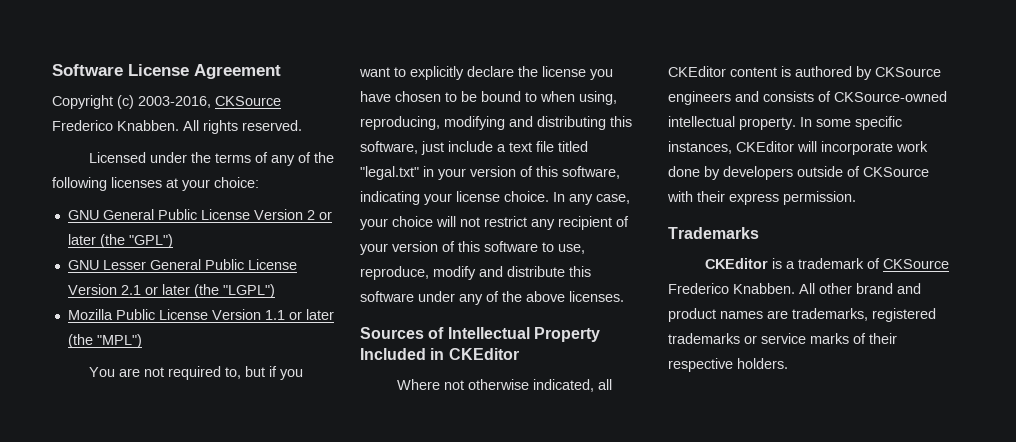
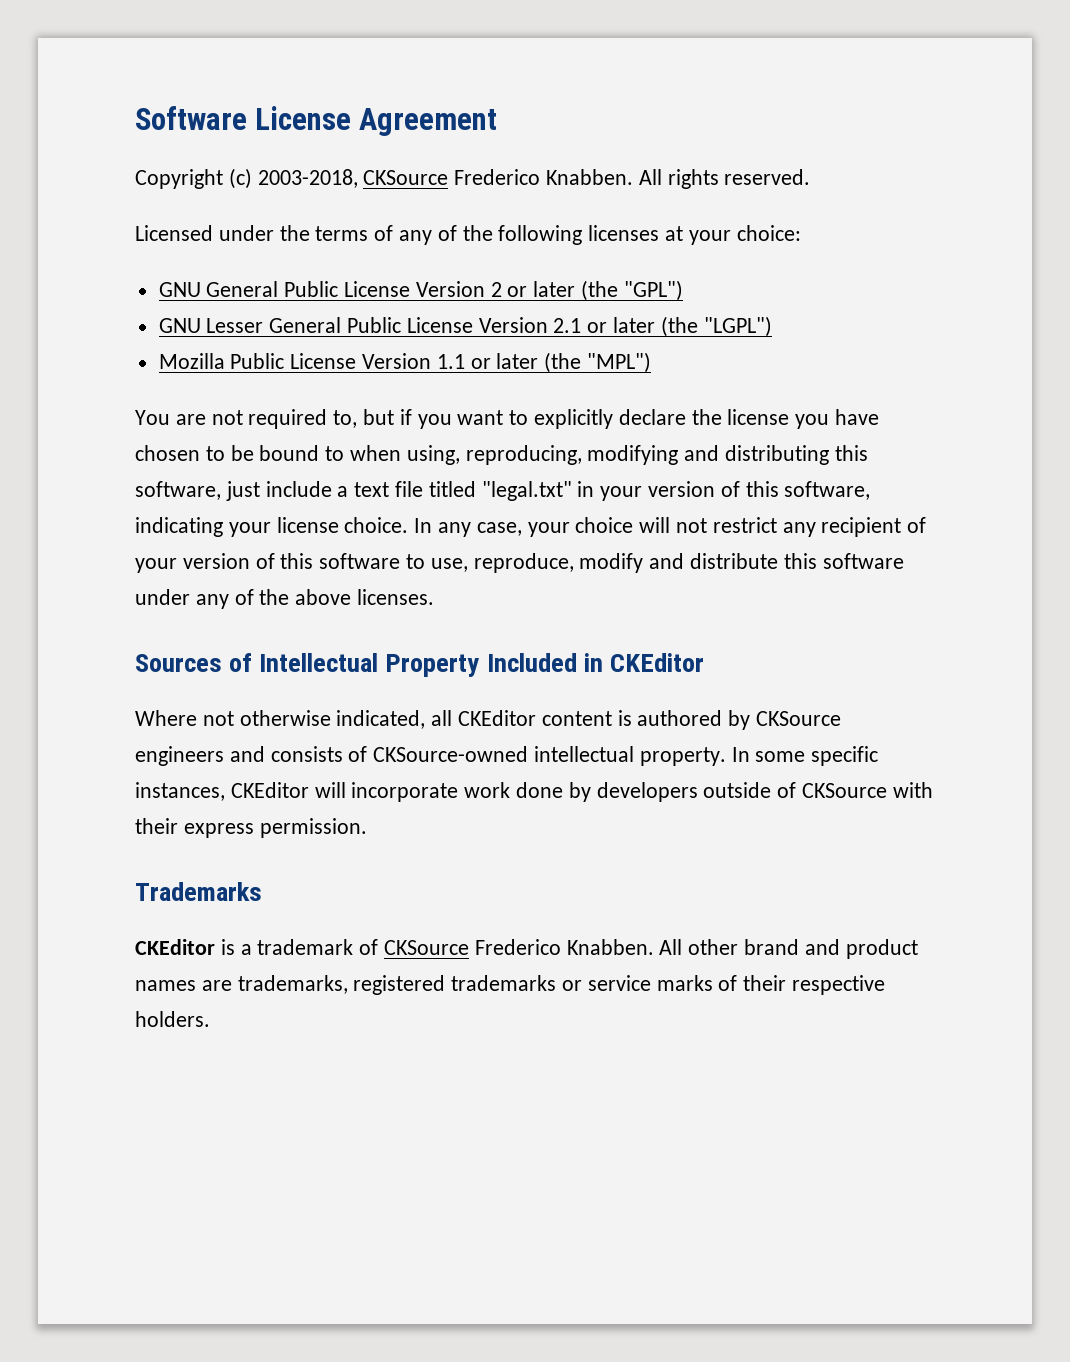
[138,96,211,108] 2003-2016, -> [257,169,358,188] 2003-2018,

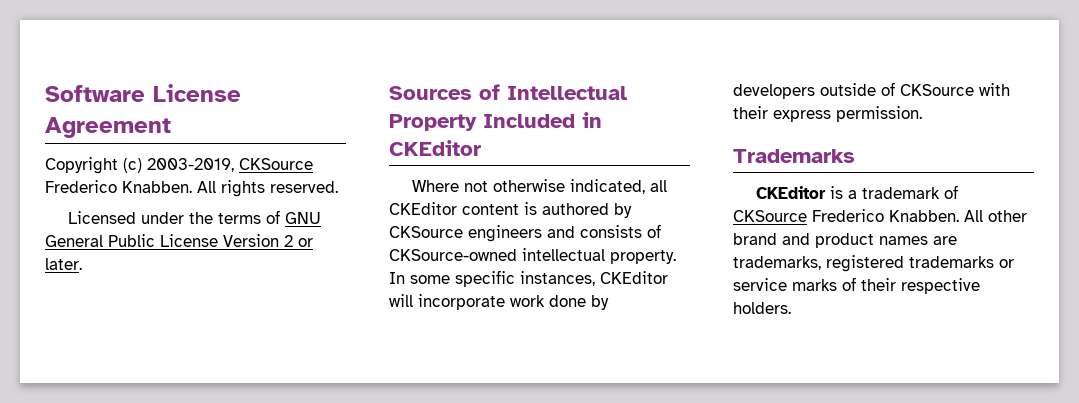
[257,169,358,188] 2003-2018, -> [147,158,234,172] 2003-2019,
[399,225,801,245] any of the following licenses at your choice: // -> (280, 217) none
[533,280,683,301] [158,316,772,337] [158,352,652,373] [135,409,880,429] [135,445,868,465] [135,481,871,501] [135,517,927,537] [135,553,904,573] [135,589,435,609] later (the "GPL") // GNU Lesser General Public License Version 2.1 or later (the "LGPL") // Mozilla Public License Version 1.1 or later (the "MPL") // You are not required to, but if you want to explicitly declare the license you have chosen to be bound to when using, reproducing, modifying and distributing this software, just include a text file titled "legal.txt" in your version of this software, indicating your license choice. In any case, your choice will not restrict any recipient of your version of this software to use, reproduce, modify and distribute this software under any of the above licenses. -> [45,258,82,270] later.

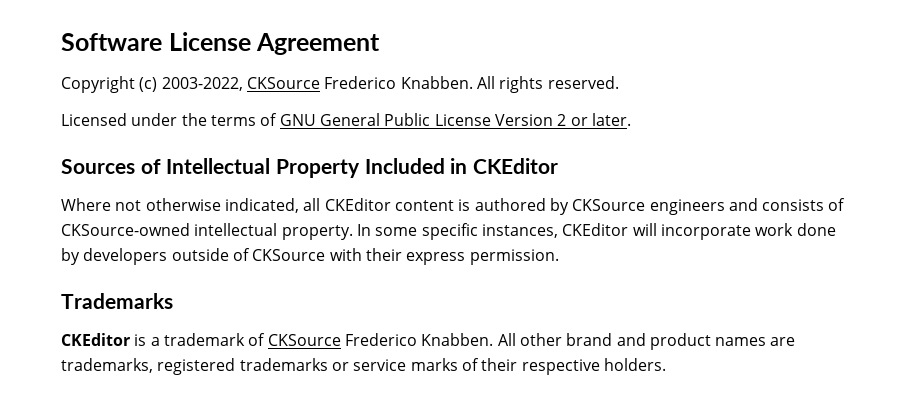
[147,158,234,172] 2003-2019, -> [161,77,243,91] 2003-2022,

